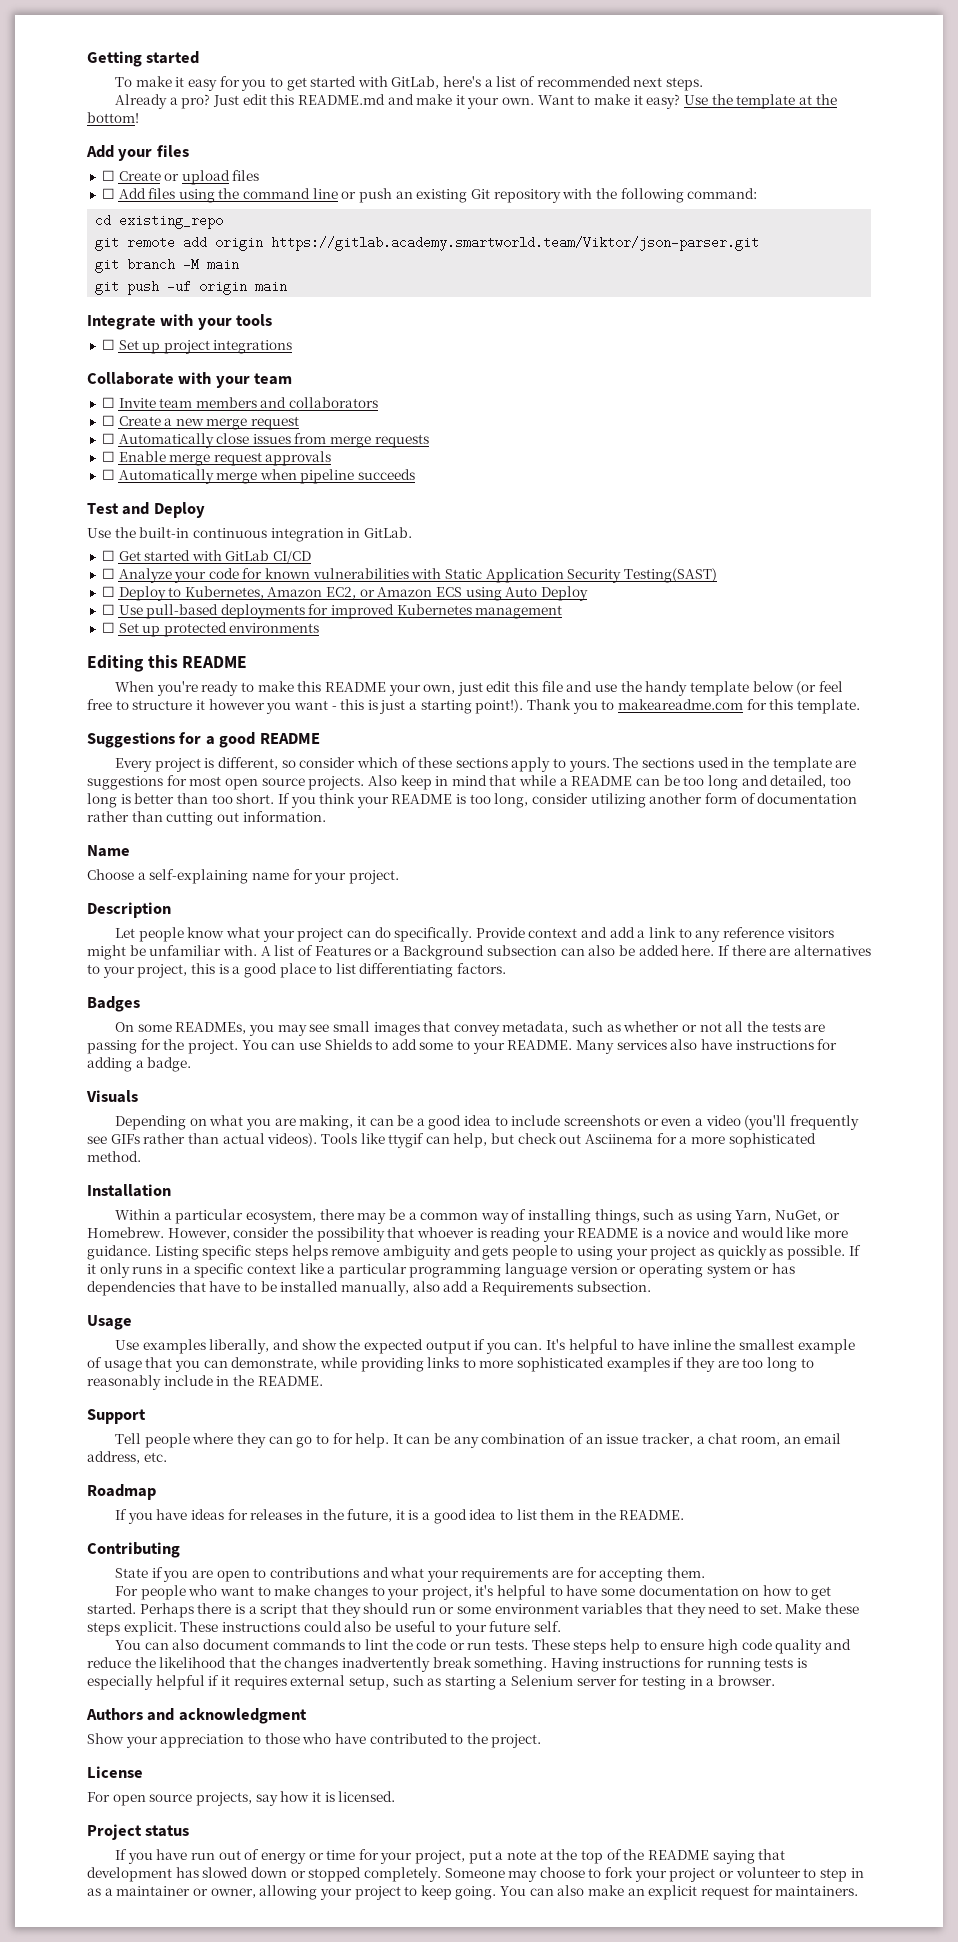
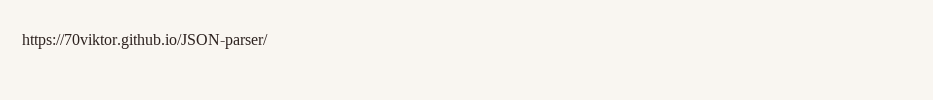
[87,51,200,67] [115,76,703,91] [115,94,837,109] [87,112,139,123] [86,145,189,161] [101,170,260,185] [101,188,758,203] [95,214,224,229] [95,236,760,251] [95,258,240,273] [95,280,288,295] [87,314,273,330] [101,339,293,354] [87,372,293,388] [101,397,379,408] [101,415,300,430] [101,433,429,448] [101,451,332,466] [101,469,416,484] [87,502,205,518] [87,527,412,542] [101,550,312,564] [101,568,717,583] [101,586,588,601] [101,604,563,619] [101,622,320,637] [87,655,248,672] [115,681,843,696] [87,699,860,714] [87,732,320,748] [115,757,857,772] [87,775,851,790] [87,793,858,808] [87,811,326,826] [87,845,130,857] [87,869,399,884] [87,902,171,918] [115,927,834,942] [87,945,871,960] [87,963,507,978] [87,996,140,1012] [115,1021,826,1036] [87,1039,838,1054] [87,1057,192,1072] [86,1090,138,1103] [115,1115,859,1130] [87,1133,816,1148] [87,1151,141,1162] [87,1184,171,1197] [115,1209,840,1224] [87,1227,848,1242] [87,1245,861,1260] [87,1263,795,1278] [87,1281,652,1296] [87,1315,132,1330] [115,1339,855,1354] [87,1357,814,1372] [87,1375,323,1390] [87,1409,146,1424] [115,1433,842,1448] [87,1451,167,1464] [87,1484,156,1500] [115,1509,685,1524] [87,1542,180,1558] [115,1567,706,1582] [115,1585,832,1600] [87,1603,859,1618] [87,1621,562,1636] [115,1639,851,1654] [87,1657,808,1672] [87,1675,775,1690] [86,1708,307,1724] [87,1733,542,1748] [87,1766,143,1778] [87,1791,396,1806] [87,1824,190,1840] [115,1849,786,1864] [87,1867,864,1882] [87,1885,859,1900] Getting started // To make it easy for you to get started with GitLab, here's a list of recommended next steps. // Already a pro? Just edit this README.md and make it your own. Want to make it easy? Use the template at the bottom! // Add your files // ☐ Create or upload files // ☐ Add files using the command line or push an existing Git repository with the following command: // cd existing_repo // git remote add origin https://gitlab.academy.smartworld.team/Viktor/json-parser.git // git branch -M main // git push -uf origin main // Integrate with your tools // ☐ Set up project integrations // Collaborate with your team // ☐ Invite team members and collaborators // ☐ Create a new merge request // ☐ Automatically close issues from merge requests // ☐ Enable merge request approvals // ☐ Automatically merge when pipeline succeeds // Test and Deploy // Use the built-in continuous integration in GitLab. // ☐ Get started with GitLab CI/CD // ☐ Analyze your code for known vulnerabilities with Static Application Security Testing(SAST) // ☐ Deploy to Kubernetes, Amazon EC2, or Amazon ECS using Auto Deploy // ☐ Use pull-based deployments for improved Kubernetes management // ☐ Set up protected environments // Editing this README // When you're ready to make this README your own, just edit this file and use the handy template below (or feel free to structure it however you want - this is just a starting point!). Thank you to makeareadme.com for this template. // Suggestions for a good README // Every project is different, so consider which of these sections apply to yours. The sections used in the template are suggestions for most open source projects. Also keep in mind that while a README can be too long and detailed, too long is better than too short. If you think your README is too long, consider utilizing another form of documentation rather than cutting out information. // Name // Choose a self-explaining name for your project. // Description // Let people know what your project can do specifically. Provide context and add a link to any reference visitors might be unfamiliar with. A list of Features or a Background subsection can also be added here. If there are alternatives to your project, this is a good place to list differentiating factors. // Badges // On some READMEs, you may see small images that convey metadata, such as whether or not all the tests are passing for the project. You can use Shields to add some to your README. Many services also have instructions for adding a badge. // Visuals // Depending on what you are making, it can be a good idea to include screenshots or even a video (you'll frequently see GIFs rather than actual videos). Tools like ttygif can help, but check out Asciinema for a more sophisticated method. // Installation // Within a particular ecosystem, there may be a common way of installing things, such as using Yarn, NuGet, or Homebrew. However, consider the possibility that whoever is reading your README is a novice and would like more guidance. Listing specific steps helps remove ambiguity and gets people to using your project as quickly as possible. If it only runs in a specific context like a particular programming language version or operating system or has dependencies that have to be installed manually, also add a Requirements subsection. // Usage // Use examples liberally, and show the expected output if you can. It's helpful to have inline the smallest example of usage that you can demonstrate, while providing links to more sophisticated examples if they are too long to reasonably include in the README. // Support // Tell people where they can go to for help. It can be any combination of an issue tracker, a chat room, an email address, etc. // Roadmap // If you have ideas for releases in the future, it is a good idea to list them in the README. // Contributing // State if you are open to contributions and what your requirements are for accepting them. // For people who want to make changes to your project, it's helpful to have some documentation on how to get started. Perhaps there is a script that they should run or some environment variables that they need to set. Make these steps explicit. These instructions could also be useful to your future self. // You can also document commands to lint the code or run tests. These steps help to ensure high code quality and reduce the likelihood that the changes inadvertently break something. Having instructions for running tests is especially helpful if it requires external setup, such as starting a Selenium server for testing in a browser. // Authors and acknowledgment // Show your appreciation to those who have contributed to the project. // License // For open source projects, say how it is licensed. // Project status // If you have run out of energy or time for your project, put a note at the top of the README saying that development has slowed down or stopped completely. Someone may choose to fork your project or volunteer to step in as a maintainer or owner, allowing your project to keep going. You can also make an explicit request for maintainers. -> [22,34,268,49] https://70viktor.github.io/JSON-parser/

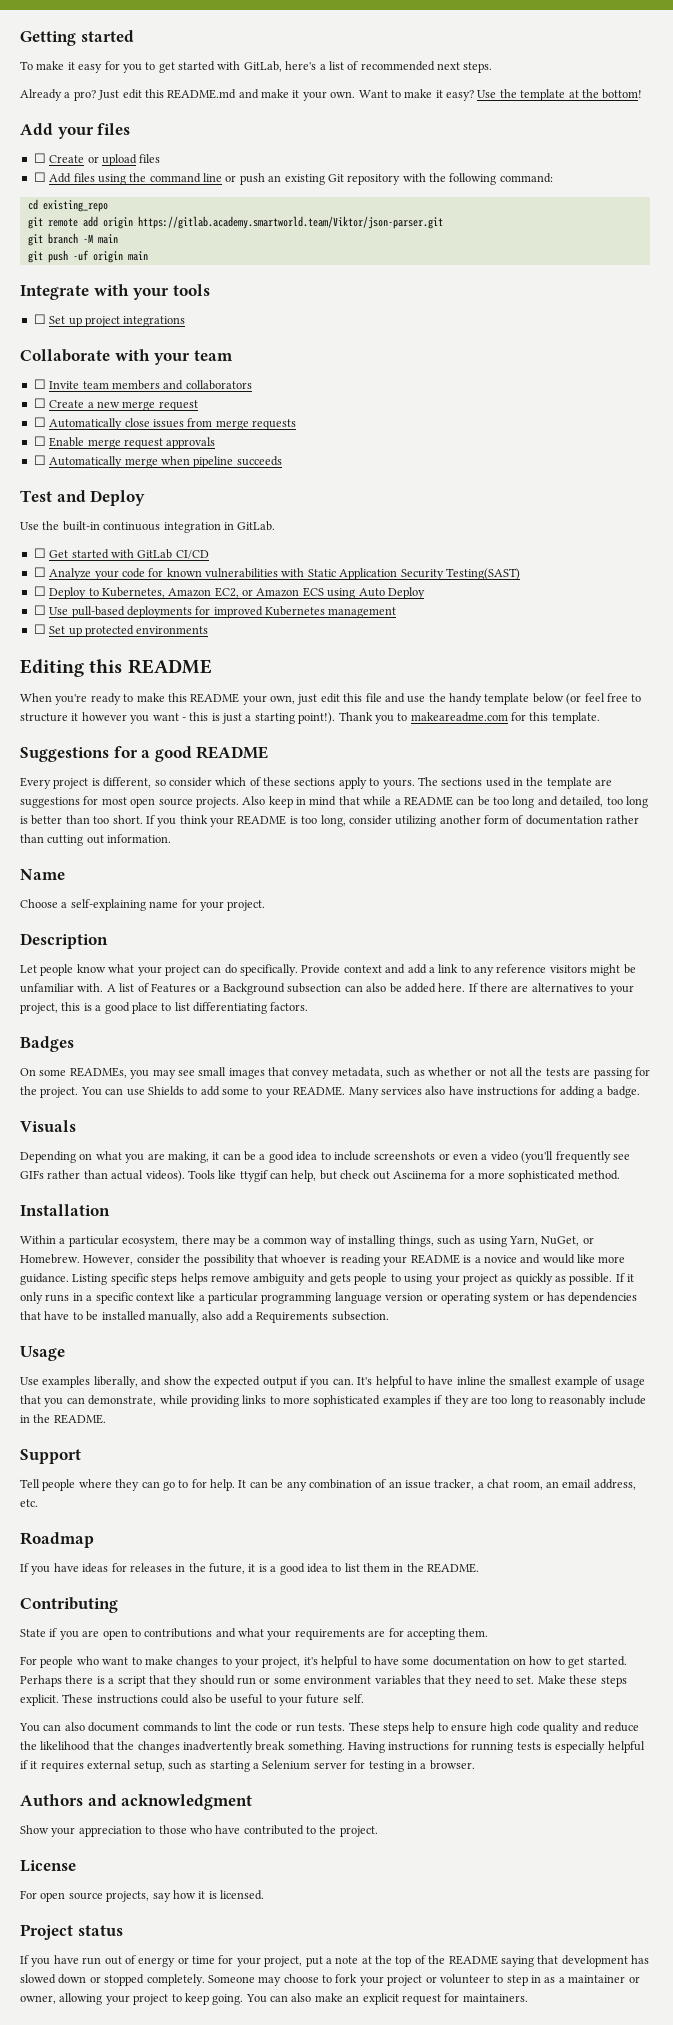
[22,34,268,49] https://70viktor.github.io/JSON-parser/ -> [20,30,134,46] [20,61,493,73] [20,89,643,101] [20,123,131,139] [33,153,161,166] [33,172,553,185] [27,199,108,212] [27,216,443,229] [27,233,118,246] [27,250,148,263] [20,284,210,300] [33,314,186,327] [20,349,233,365] [33,379,252,390] [33,398,198,411] [33,417,296,430] [33,436,216,449] [33,455,282,468] [20,490,146,506] [20,521,276,533] [33,548,209,559] [33,567,520,580] [33,586,425,599] [33,605,397,618] [33,624,209,637] [20,659,212,677] [20,693,642,705] [20,712,600,724] [20,746,269,762] [20,777,613,789] [20,796,648,808] [20,815,640,827] [20,834,172,846] [20,869,65,880] [20,899,266,911] [20,933,108,949] [20,964,636,976] [20,983,634,995] [20,1002,309,1014] [20,1036,74,1052] [20,1067,650,1079] [20,1086,640,1098] [20,1120,76,1132] [20,1151,630,1163] [20,1170,620,1182] [20,1204,110,1216] [20,1235,594,1247] [20,1254,626,1266] [20,1273,635,1285] [20,1292,638,1304] [20,1311,389,1323] [20,1346,65,1361] [20,1376,645,1388] [20,1395,646,1407] [20,1414,106,1424] [20,1449,81,1464] [20,1479,636,1491] [20,1499,38,1507] [20,1532,94,1548] [20,1563,480,1575] [20,1597,118,1613] [20,1628,489,1640] [20,1656,627,1668] [20,1675,627,1687] [20,1694,364,1706] [19,1722,639,1734] [20,1741,645,1753] [20,1760,475,1772] [20,1794,253,1810] [20,1825,378,1837] [20,1860,76,1872] [20,1890,264,1902] [20,1924,123,1940] [20,1955,649,1967] [20,1974,640,1986] [20,1993,528,2005] Getting started // To make it easy for you to get started with GitLab, here's a list of recommended next steps. // Already a pro? Just edit this README.md and make it your own. Want to make it easy? Use the template at the bottom! // Add your files // ☐ Create or upload files // ☐ Add files using the command line or push an existing Git repository with the following command: // cd existing_repo // git remote add origin https://gitlab.academy.smartworld.team/Viktor/json-parser.git // git branch -M main // git push -uf origin main // Integrate with your tools // ☐ Set up project integrations // Collaborate with your team // ☐ Invite team members and collaborators // ☐ Create a new merge request // ☐ Automatically close issues from merge requests // ☐ Enable merge request approvals // ☐ Automatically merge when pipeline succeeds // Test and Deploy // Use the built-in continuous integration in GitLab. // ☐ Get started with GitLab CI/CD // ☐ Analyze your code for known vulnerabilities with Static Application Security Testing(SAST) // ☐ Deploy to Kubernetes, Amazon EC2, or Amazon ECS using Auto Deploy // ☐ Use pull-based deployments for improved Kubernetes management // ☐ Set up protected environments // Editing this README // When you're ready to make this README your own, just edit this file and use the handy template below (or feel free to structure it however you want - this is just a starting point!). Thank you to makeareadme.com for this template. // Suggestions for a good README // Every project is different, so consider which of these sections apply to yours. The sections used in the template are suggestions for most open source projects. Also keep in mind that while a README can be too long and detailed, too long is better than too short. If you think your README is too long, consider utilizing another form of documentation rather than cutting out information. // Name // Choose a self-explaining name for your project. // Description // Let people know what your project can do specifically. Provide context and add a link to any reference visitors might be unfamiliar with. A list of Features or a Background subsection can also be added here. If there are alternatives to your project, this is a good place to list differentiating factors. // Badges // On some READMEs, you may see small images that convey metadata, such as whether or not all the tests are passing for the project. You can use Shields to add some to your README. Many services also have instructions for adding a badge. // Visuals // Depending on what you are making, it can be a good idea to include screenshots or even a video (you'll frequently see GIFs rather than actual videos). Tools like ttygif can help, but check out Asciinema for a more sophisticated method. // Installation // Within a particular ecosystem, there may be a common way of installing things, such as using Yarn, NuGet, or Homebrew. However, consider the possibility that whoever is reading your README is a novice and would like more guidance. Listing specific steps helps remove ambiguity and gets people to using your project as quickly as possible. If it only runs in a specific context like a particular programming language version or operating system or has dependencies that have to be installed manually, also add a Requirements subsection. // Usage // Use examples liberally, and show the expected output if you can. It's helpful to have inline the smallest example of usage that you can demonstrate, while providing links to more sophisticated examples if they are too long to reasonably include in the README. // Support // Tell people where they can go to for help. It can be any combination of an issue tracker, a chat room, an email address, etc. // Roadmap // If you have ideas for releases in the future, it is a good idea to list them in the README. // Contributing // State if you are open to contributions and what your requirements are for accepting them. // For people who want to make changes to your project, it's helpful to have some documentation on how to get started. Perhaps there is a script that they should run or some environment variables that they need to set. Make these steps explicit. These instructions could also be useful to your future self. // You can also document commands to lint the code or run tests. These steps help to ensure high code quality and reduce the likelihood that the changes inadvertently break something. Having instructions for running tests is especially helpful if it requires external setup, such as starting a Selenium server for testing in a browser. // Authors and acknowledgment // Show your appreciation to those who have contributed to the project. // License // For open source projects, say how it is licensed. // Project status // If you have run out of energy or time for your project, put a note at the top of the README saying that development has slowed down or stopped completely. Someone may choose to fork your project or volunteer to step in as a maintainer or owner, allowing your project to keep going. You can also make an explicit request for maintainers.

